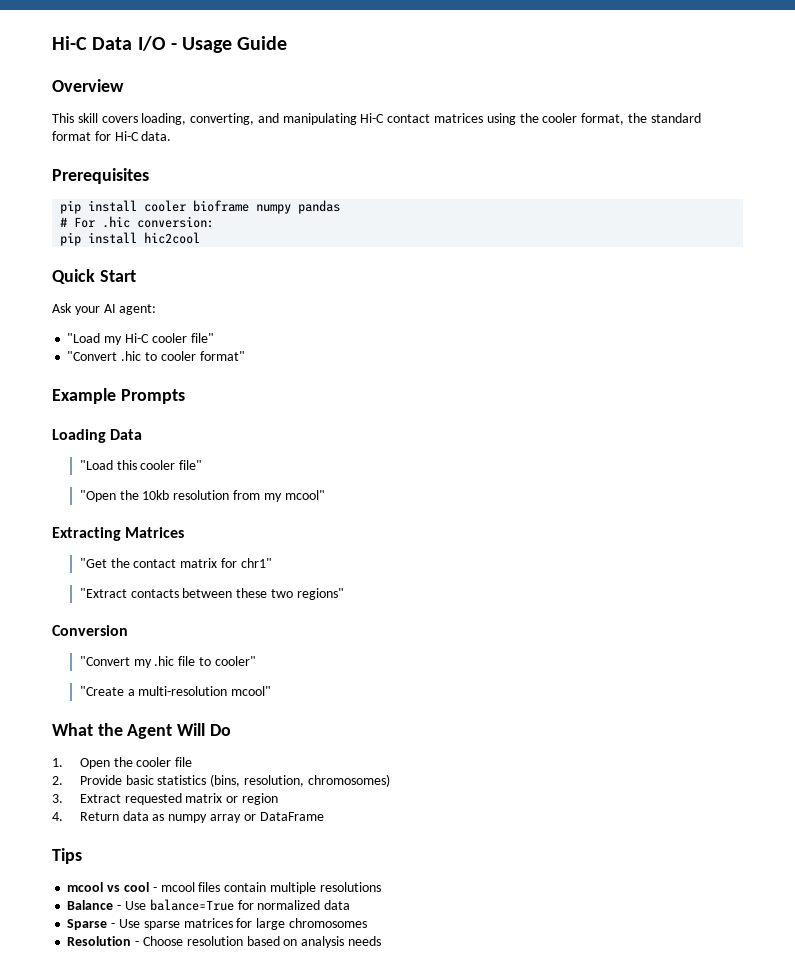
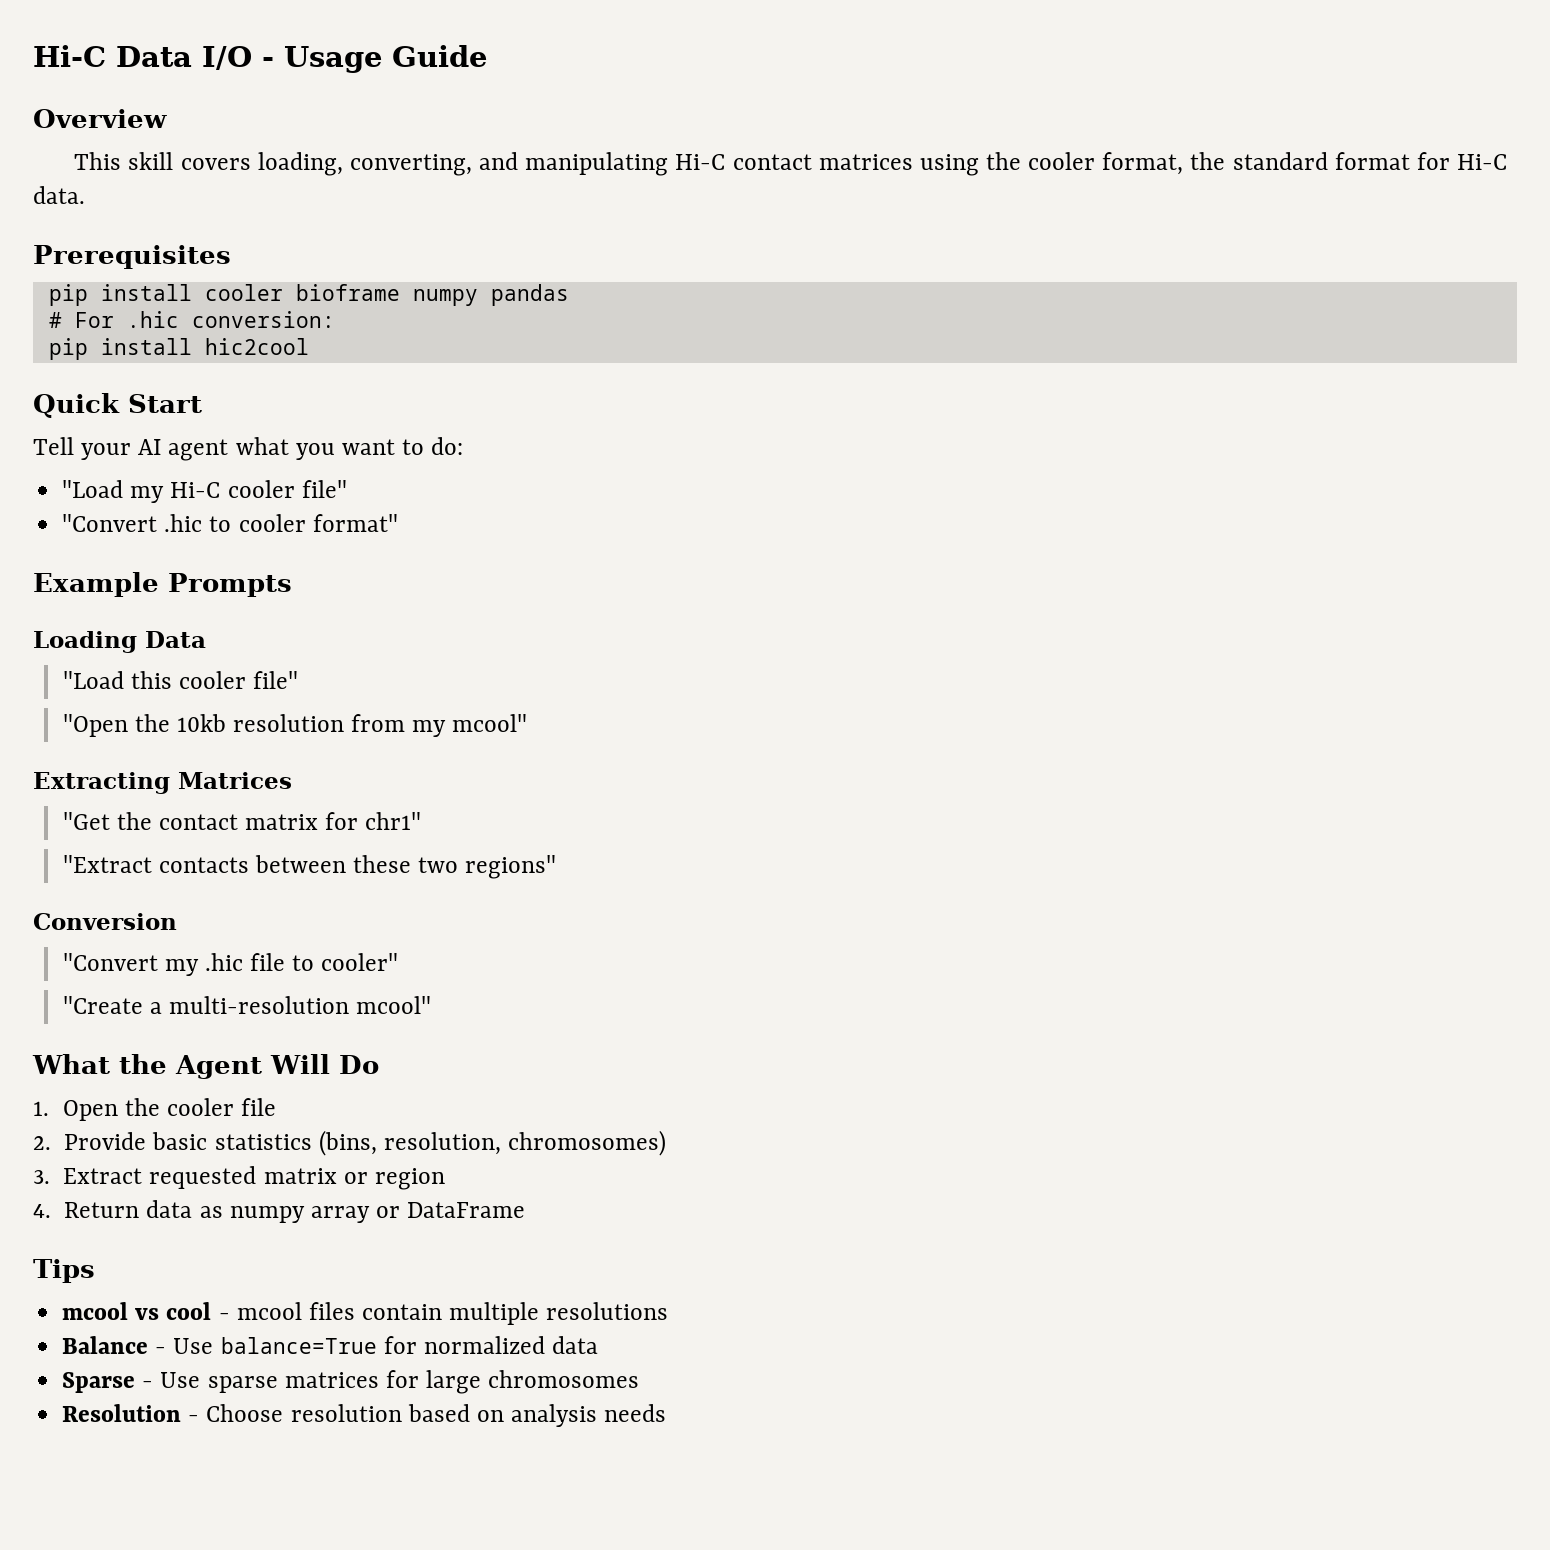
[52,303,72,313] Ask -> [33,437,74,455] Tell
[119,304,157,315] agent: -> [168,437,464,461] agent what you want to do:

